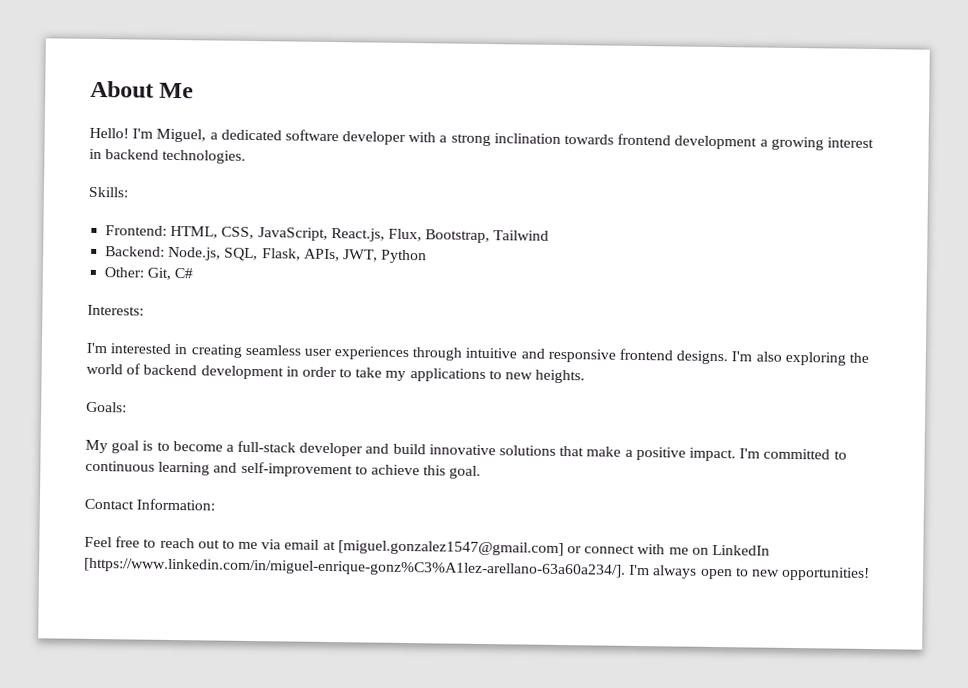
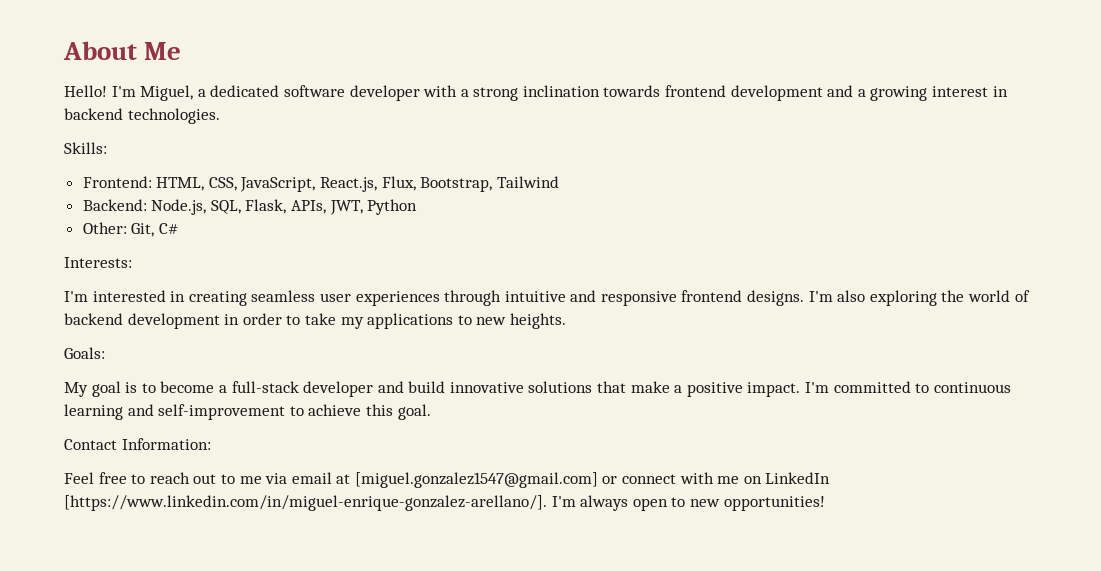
(758, 142) none -> [827,85,854,97] and
[84,557,626,578] [https://www.linkedin.com/in/miguel-enrique-gonz%C3%A1lez-arellano-63a60a234/]. -> [64,495,547,511] [https://www.linkedin.com/in/miguel-enrique-gonzalez-arellano/].

